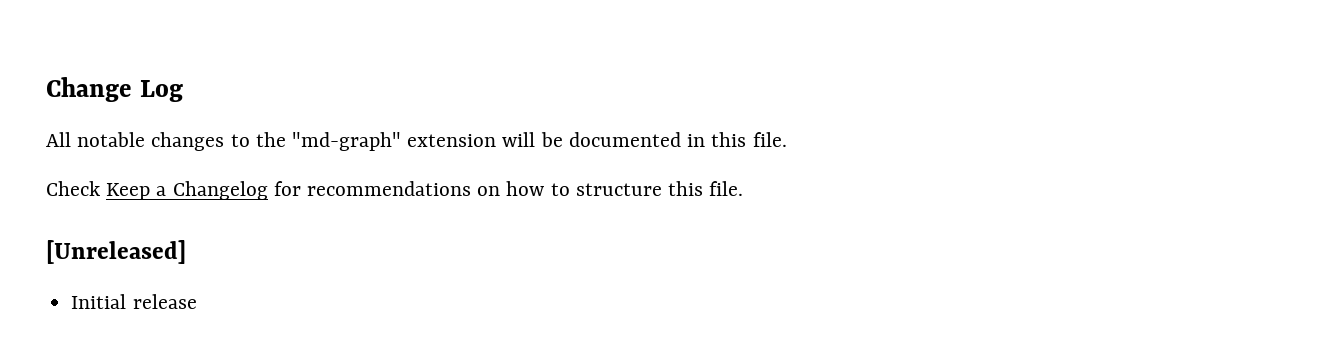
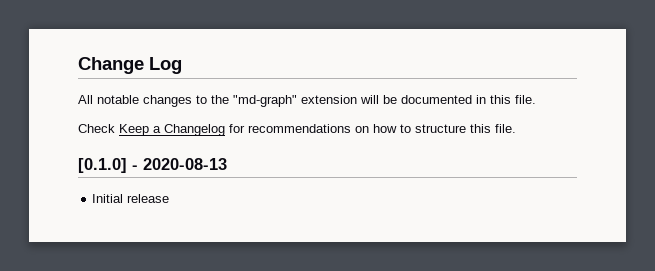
[46,240,186,264] [Unreleased] -> [78,158,227,173] [0.1.0] - 2020-08-13

